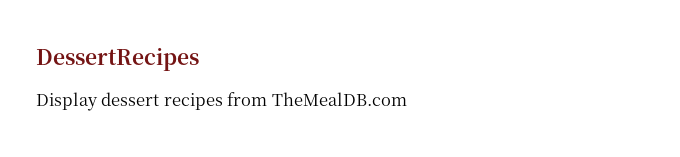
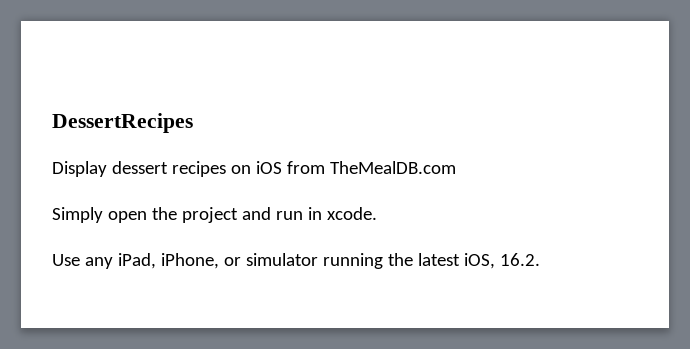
(223, 101) none -> [230,161,282,174] on iOS
(407, 99) none -> [52,207,377,223] [52,253,540,269] // Simply open the project and run in xcode. // Use any iPad, iPhone, or simulator running the latest iOS, 16.2.

